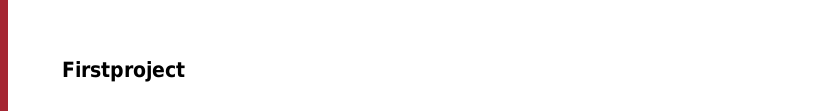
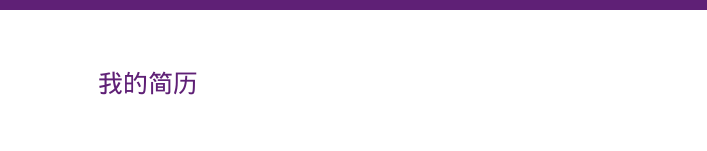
[62,61,185,82] Firstproject -> [98,71,198,95] 我的简历

